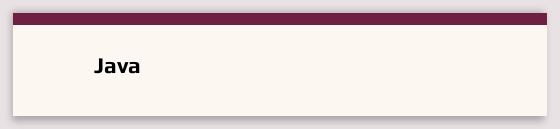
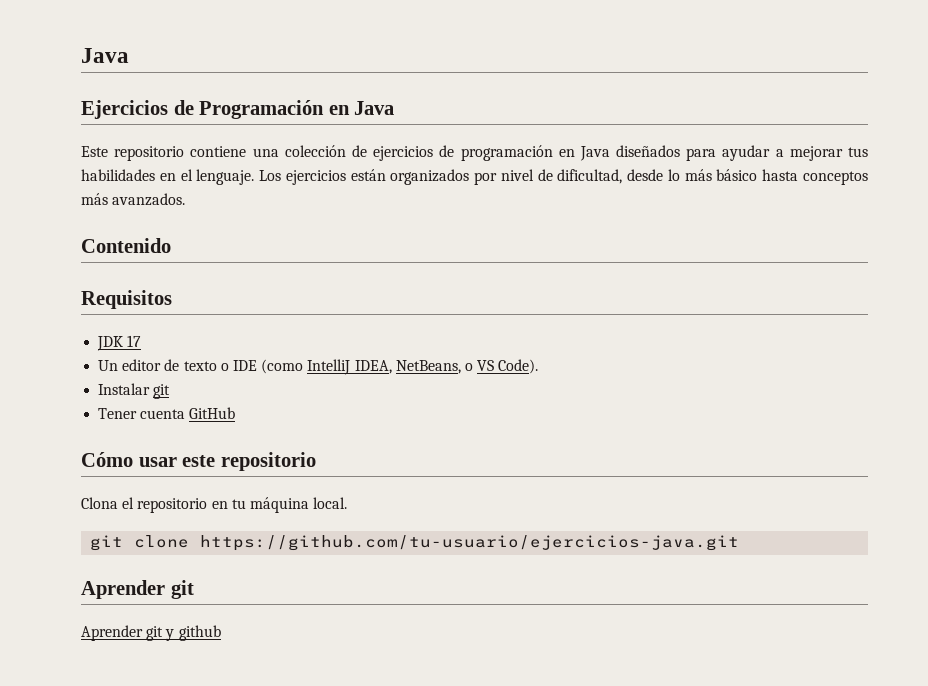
[94,58,141,74] Java -> [81,48,129,63] [81,100,395,119] [81,145,868,161] [81,169,868,185] [81,193,186,206] [81,238,171,253] [81,290,172,309] [97,335,142,351] [98,359,539,375] [98,383,171,399] [98,407,236,419] [81,452,316,471] [81,497,348,513] [90,535,740,551] [81,580,194,599] [81,625,221,641] Java // Ejercicios de Programación en Java // Este repositorio contiene una colección de ejercicios de programación en Java diseñados para ayudar a mejorar tus habilidades en el lenguaje. Los ejercicios están organizados por nivel de dificultad, desde lo más básico hasta conceptos más avanzados. // Contenido // Requisitos // JDK 17 // Un editor de texto o IDE (como IntelliJ IDEA, NetBeans, o VS Code). // Instalar git // Tener cuenta GitHub // Cómo usar este repositorio // Clona el repositorio en tu máquina local. // git clone https://github.com/tu-usuario/ejercicios-java.git // Aprender git // Aprender git y github

